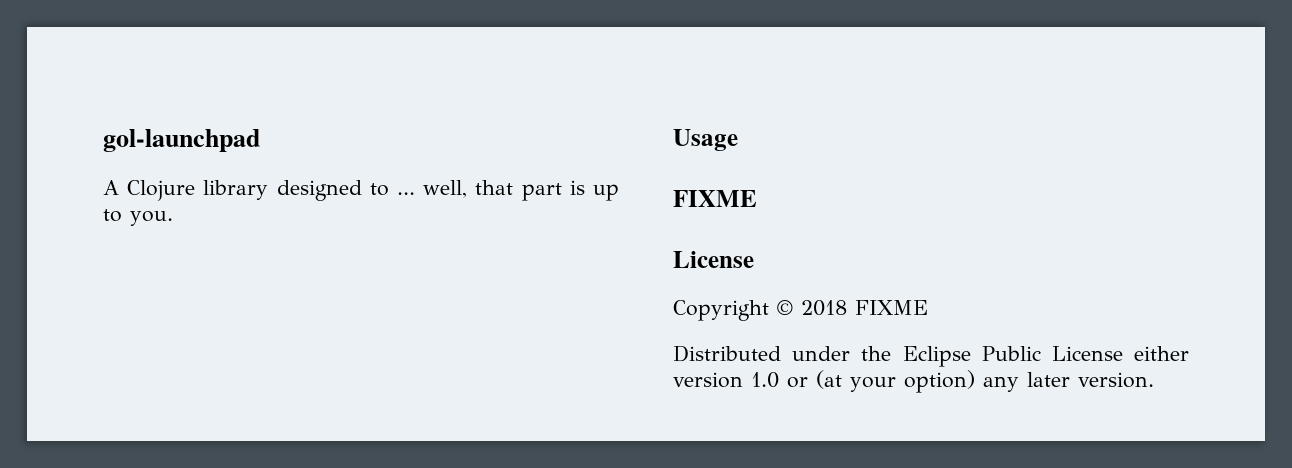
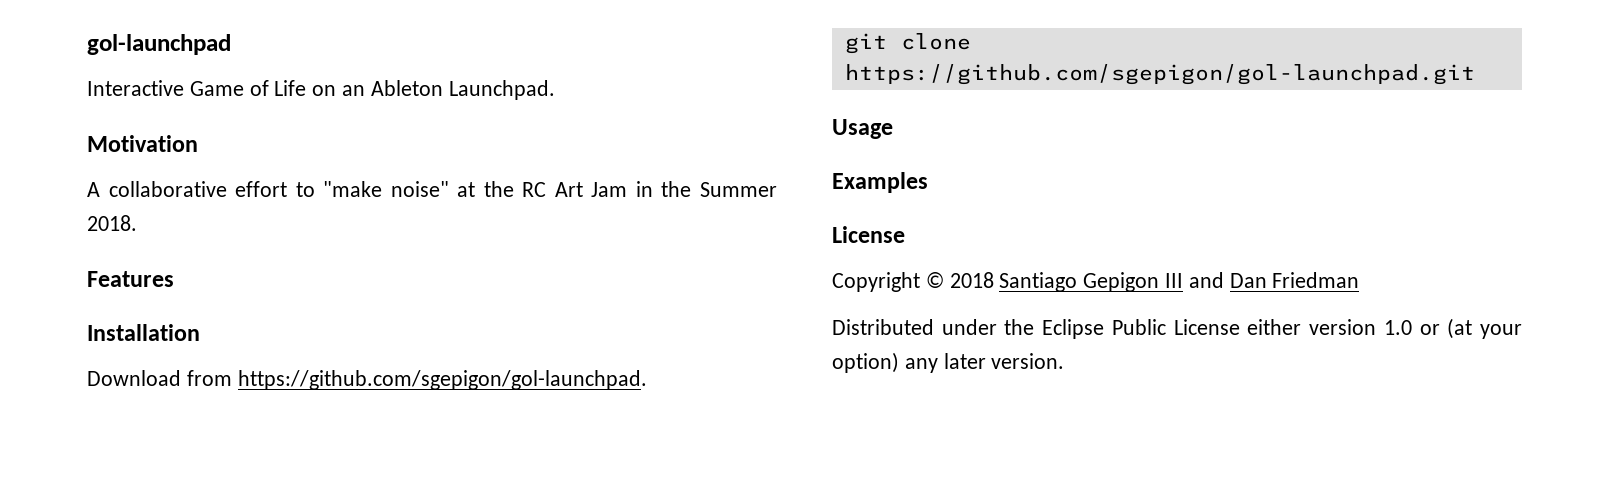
[103,180,619,201] [103,209,173,226] A Clojure library designed to ... well, that part is up to you. -> [87,80,555,100] [87,135,198,152] [87,181,778,197] [87,215,137,231] [87,271,174,287] [87,324,200,341] [87,370,647,390] [844,33,971,54] [844,64,1475,85] Interactive Game of Life on an Ableton Launchpad. // Motivation // A collaborative effort to "make noise" at the RC Art Jam in the Summer 2018. // Features // Installation // Download from https://github.com/sgepigon/gol-launchpad. // git clone https://github.com/sgepigon/gol-launchpad.git
[673,190,757,207] FIXME -> [832,172,928,193] Examples
[855,300,928,315] FIXME -> [999,272,1360,292] Santiago Gepigon III and Dan Friedman

